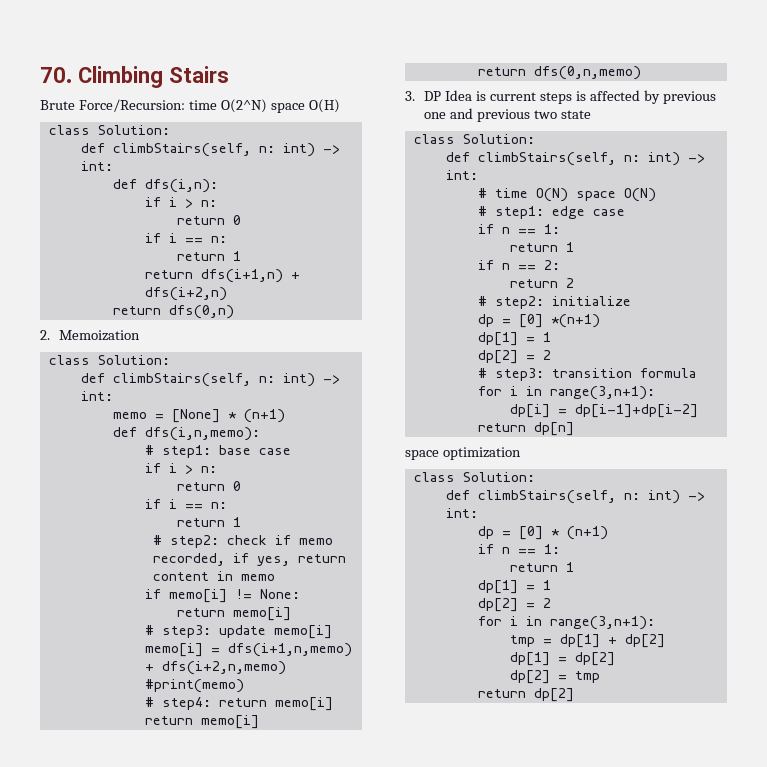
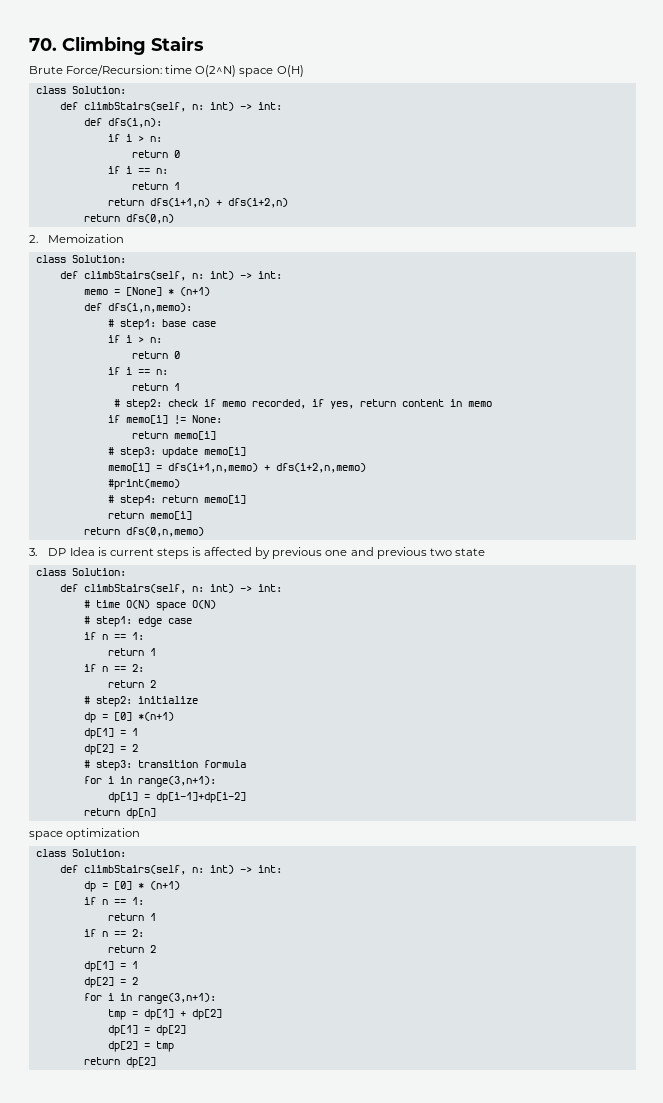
(574, 567) none -> [83,929,144,937] [107,945,156,953] // if n == 2: // return 2

